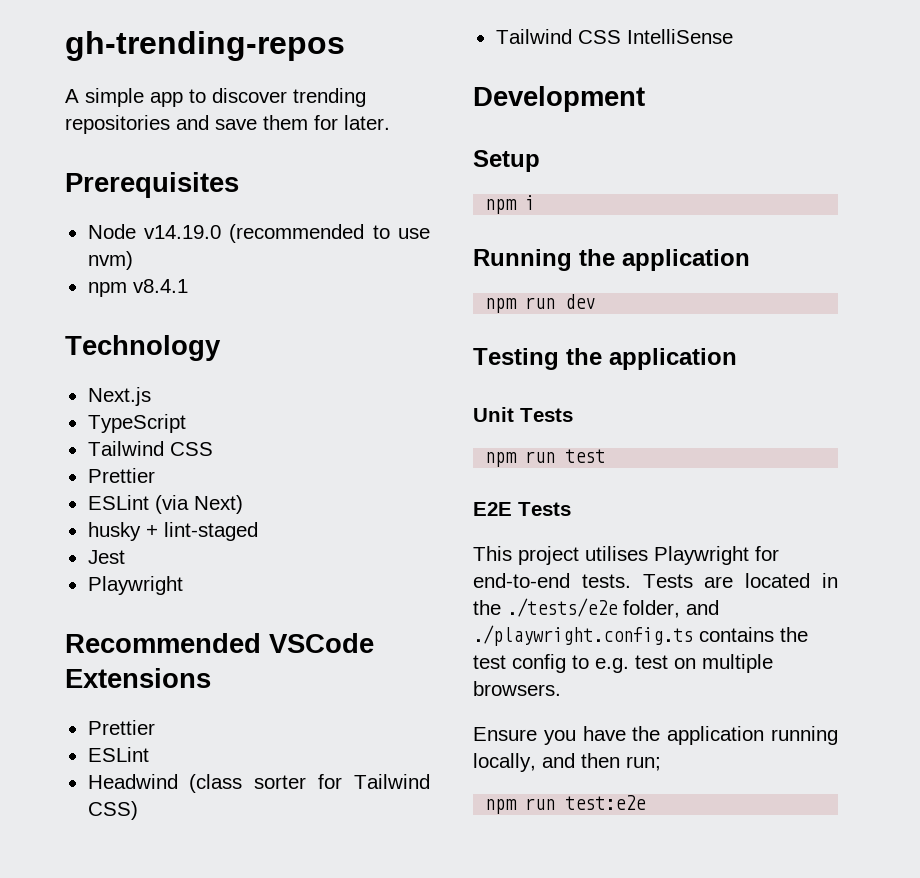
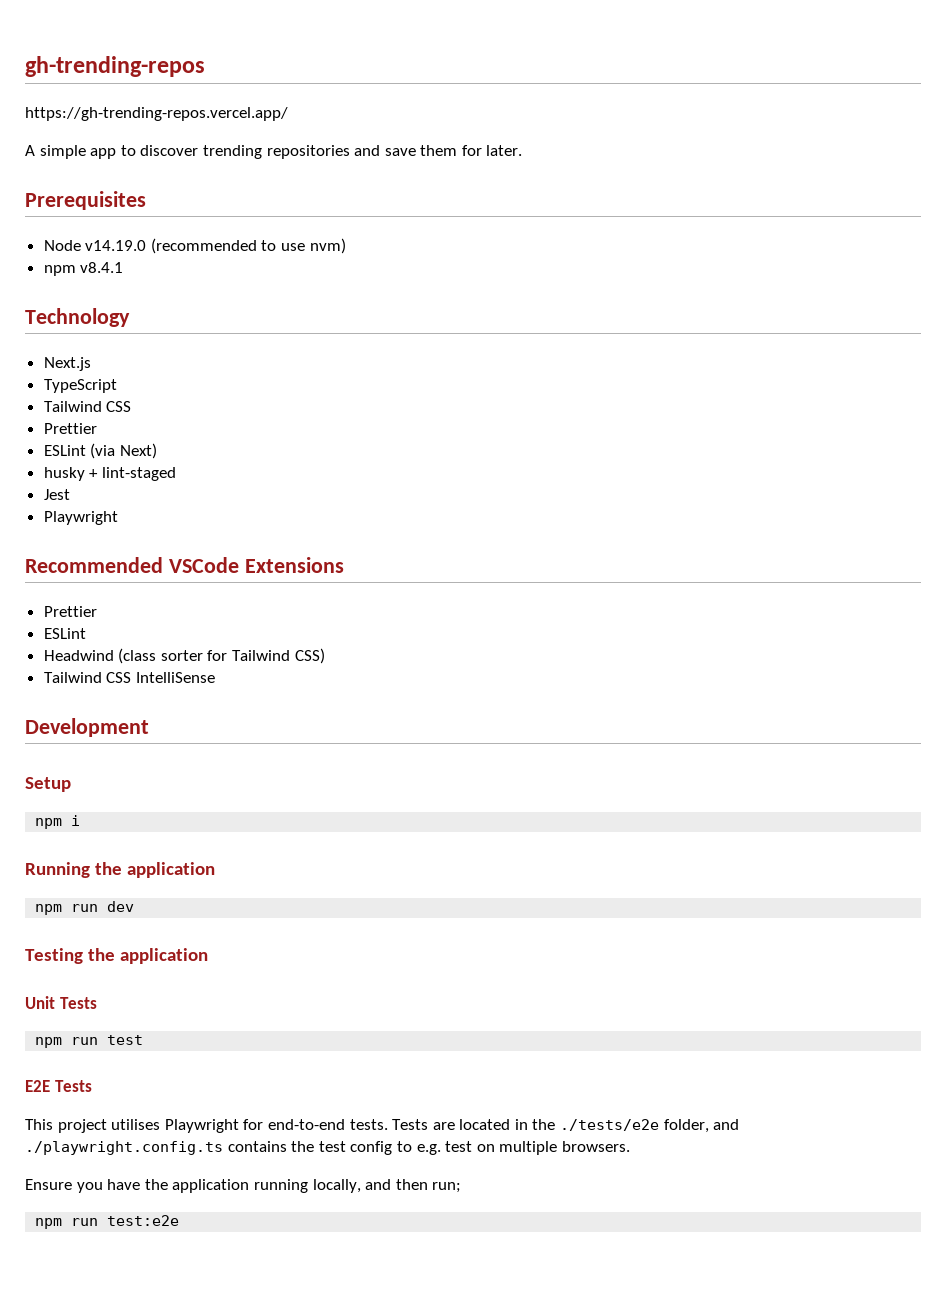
(345, 46) none -> [25,107,288,121] // https://gh-trending-repos.vercel.app/

